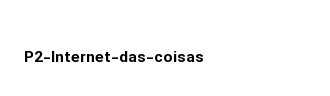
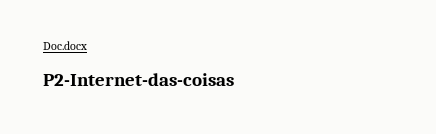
(24, 56) none -> [43,41,87,50] Doc.docx //

